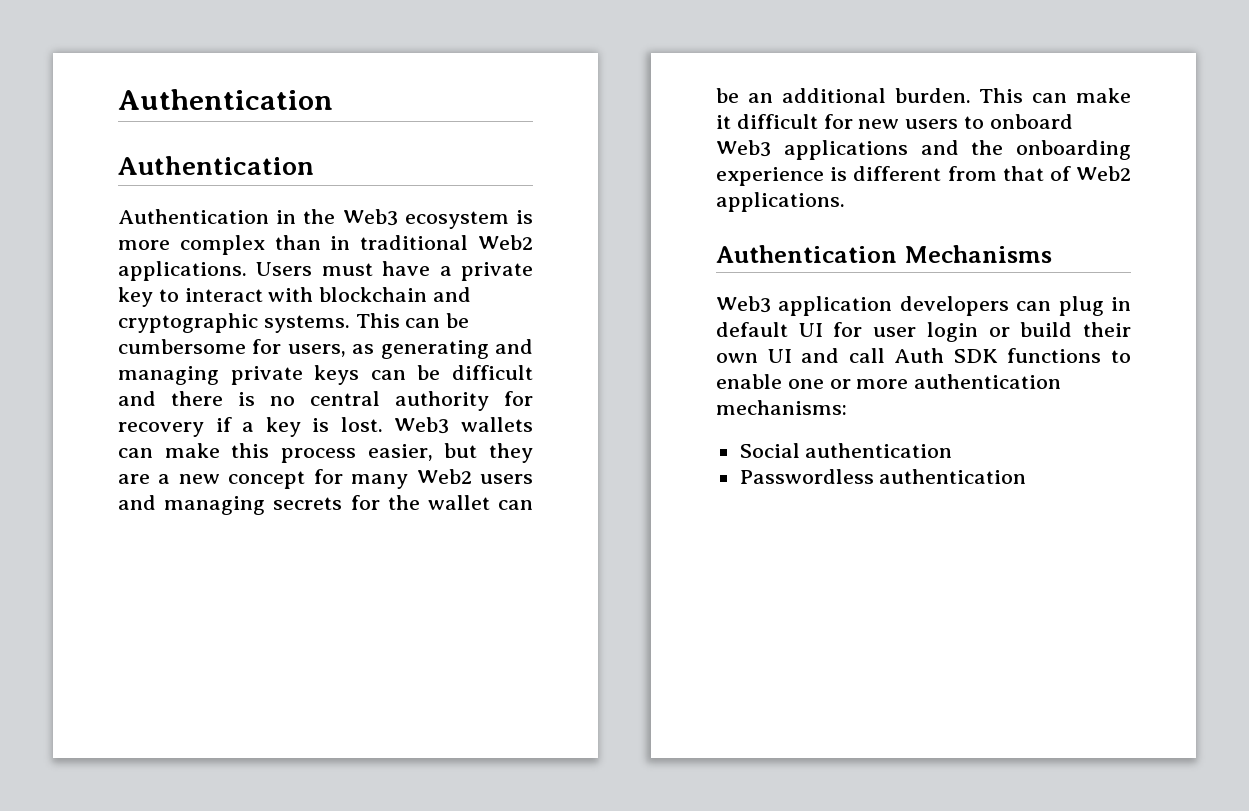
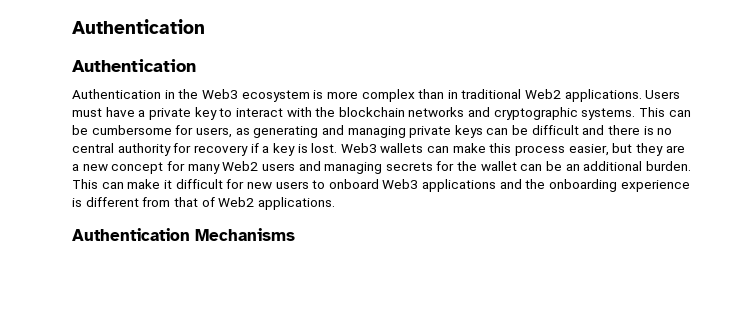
[319,287,428,302] blockchain -> [315,107,465,117] the blockchain networks
[716,296,1131,316] [716,322,1131,342] [716,348,1131,363] [716,374,1062,389] [716,400,847,415] [739,443,953,458] [739,469,1027,484] // Web3 application developers can plug in default UI for user login or build their own UI and call Auth SDK functions to enable one or more authentication mechanisms: // Social authentication // Passwordless authentication -> (295, 234) none

